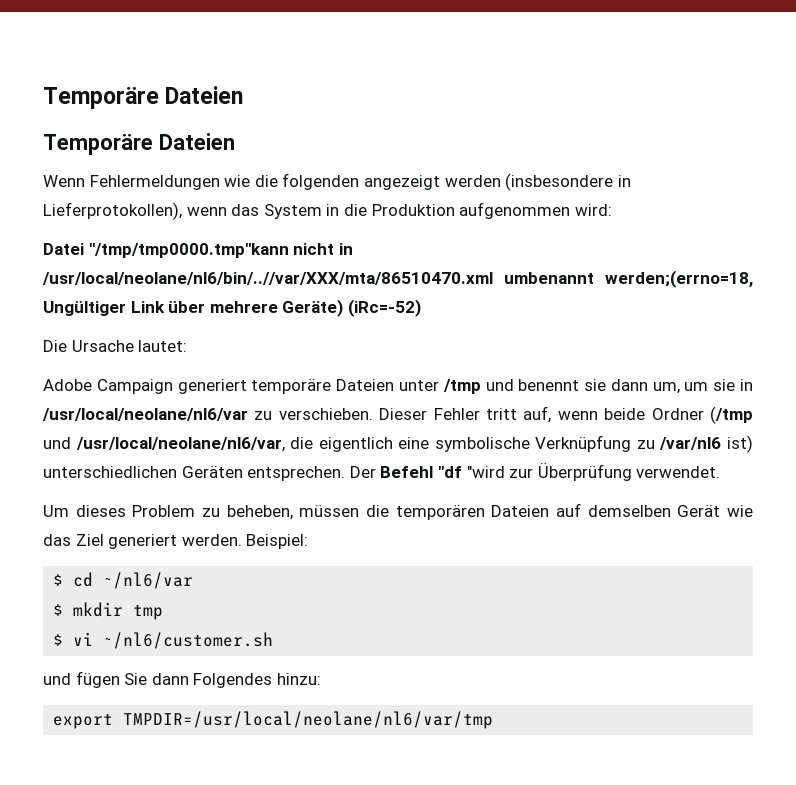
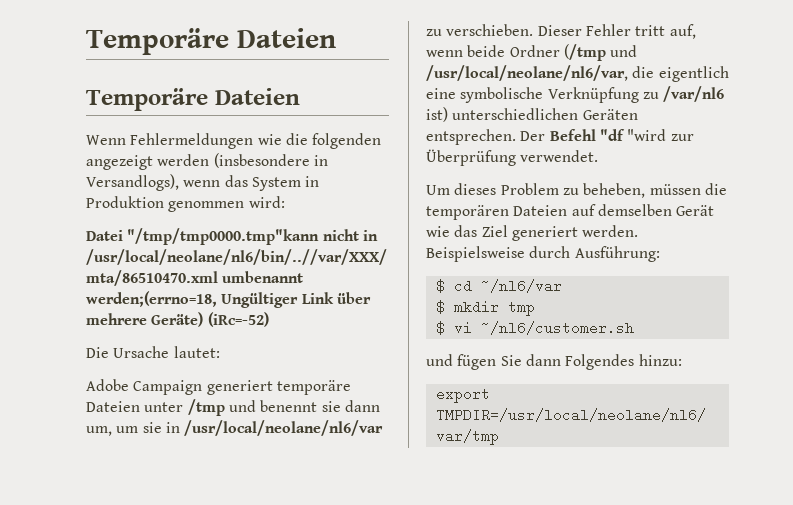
[43,202,182,220] Lieferprotokollen), -> [86,174,179,191] Versandlogs),
[343,202,571,219] die Produktion aufgenommen -> [86,196,245,212] Produktion genommen
[246,534,309,549] Beispiel: -> [426,246,660,262] Beispielsweise durch Ausführung:

